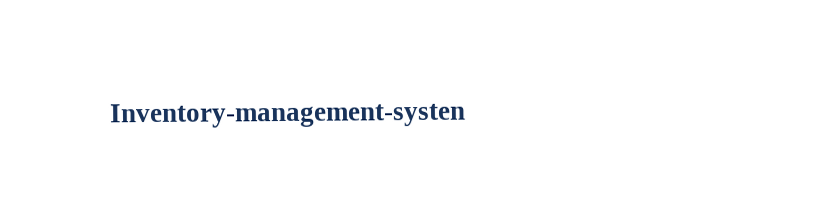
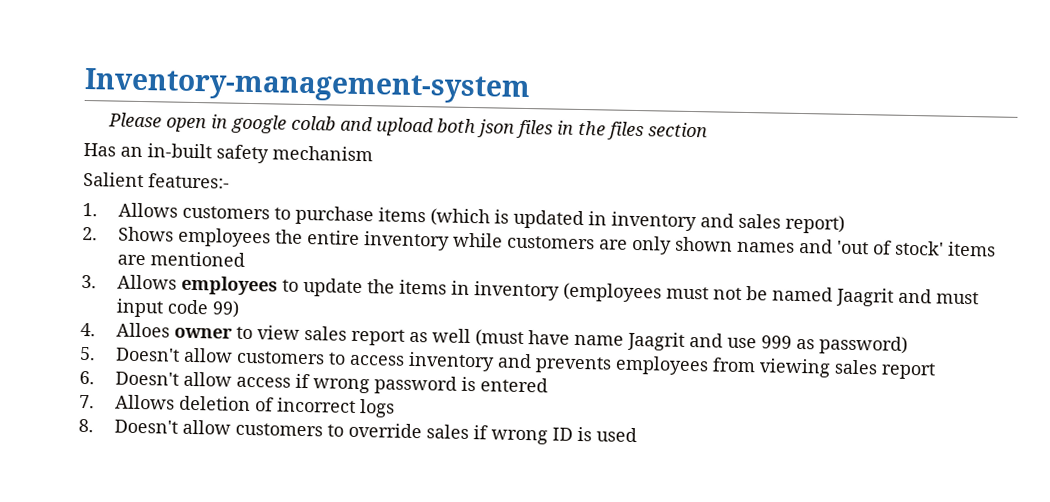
[109,101,466,129] Inventory-management-systen -> [84,67,531,105] [107,112,708,141] [83,142,373,164] [83,171,230,189] [82,202,845,234] [82,226,996,257] [116,251,245,267] [81,274,979,307] [115,298,240,318] [80,322,908,355] [79,346,936,380] [79,370,548,395] [79,394,395,418] [78,418,637,445] Inventory-management-system // Please open in google colab and upload both json files in the files section // Has an in-built safety mechanism // Salient features:- // 1. Allows customers to purchase items (which is updated in inventory and sales report) // 2. Shows employees the entire inventory while customers are only shown names and 'out of stock' items are mentioned // 3. Allows employees to update the items in inventory (employees must not be named Jaagrit and must input code 99) // 4. Alloes owner to view sales report as well (must have name Jaagrit and use 999 as password) // 5. Doesn't allow customers to access inventory and prevents employees from viewing sales report // 6. Doesn't allow access if wrong password is entered // 7. Allows deletion of incorrect logs // 8. Doesn't allow customers to override sales if wrong ID is used

